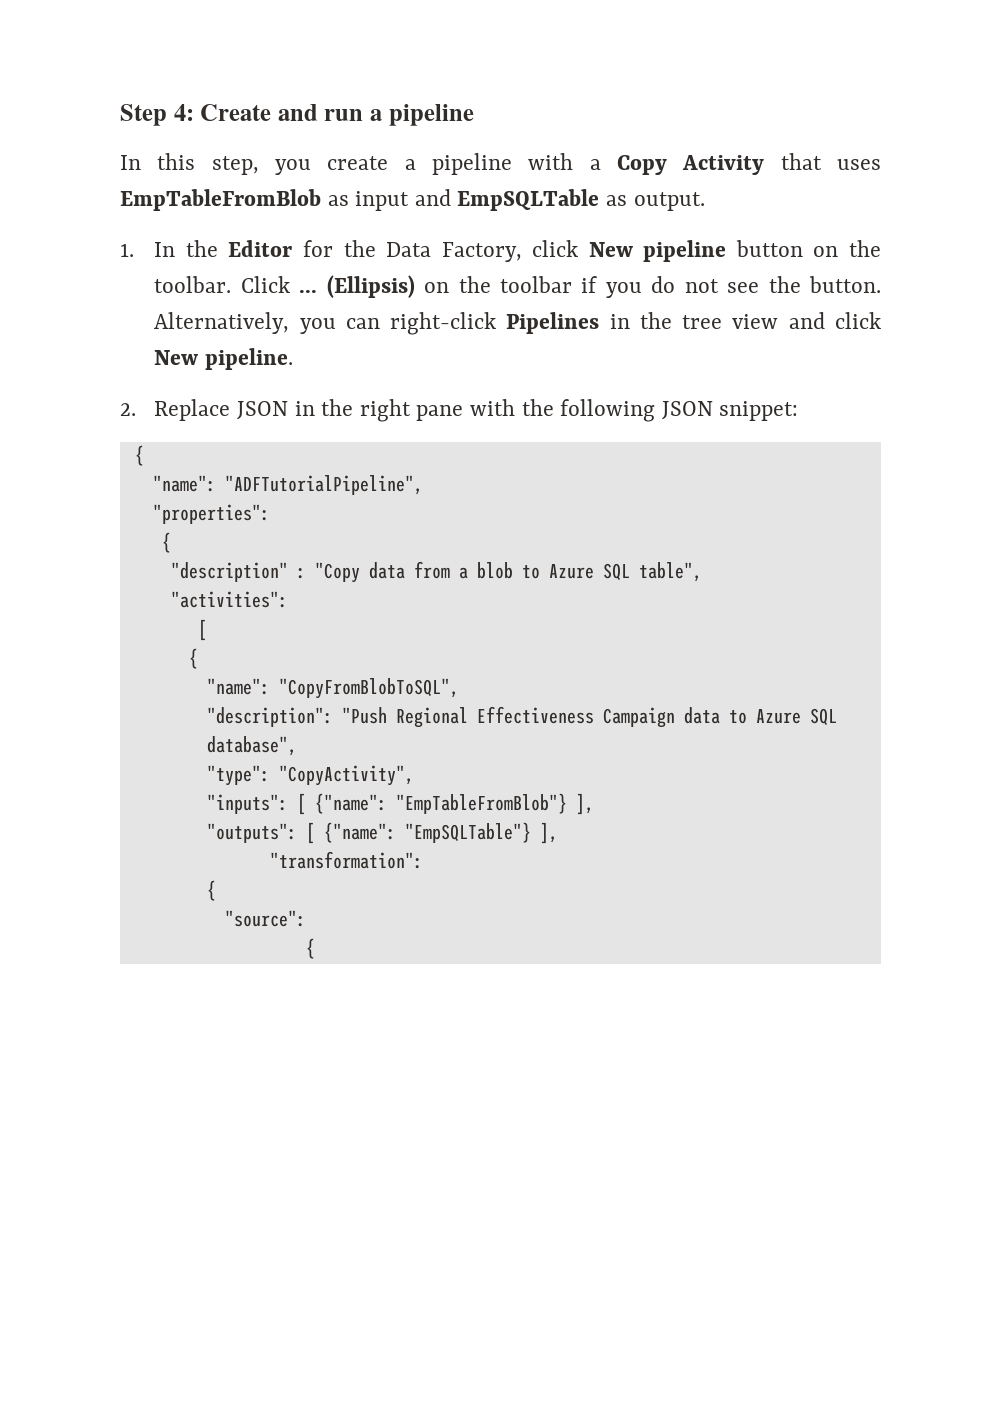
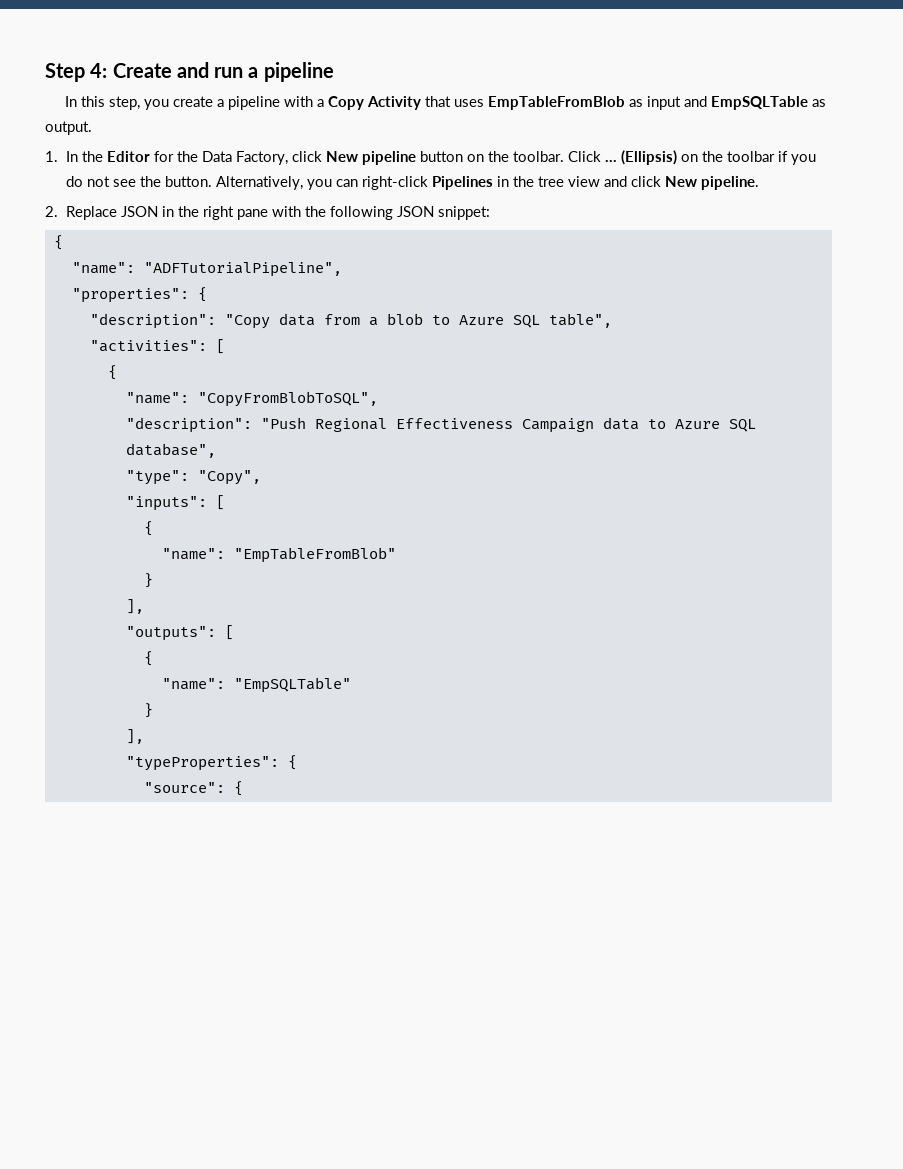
[161,532,171,553] [170,562,306,582] // { // "description" : -> [197,287,207,302] [89,313,216,329] { // "description":
(288, 599) // -> (207, 346) none
[278,765,414,786] "CopyActivity", -> [197,470,261,485] "Copy",
[314,793,567,814] {"name": "EmpTableFromBlob"} -> [143,521,153,536] [161,547,396,563] [143,573,153,588] // { // "name": "EmpTableFromBlob" // } //
[323,822,558,844] [269,851,423,869] {"name": "EmpSQLTable"} ], // "transformation": // -> [143,651,153,666] [161,677,351,693] [143,703,153,718] [125,729,144,744] [125,756,279,771] // { // "name": "EmpSQLTable" // } // ], // "typeProperties":
(306, 918) // -> (225, 787) none

